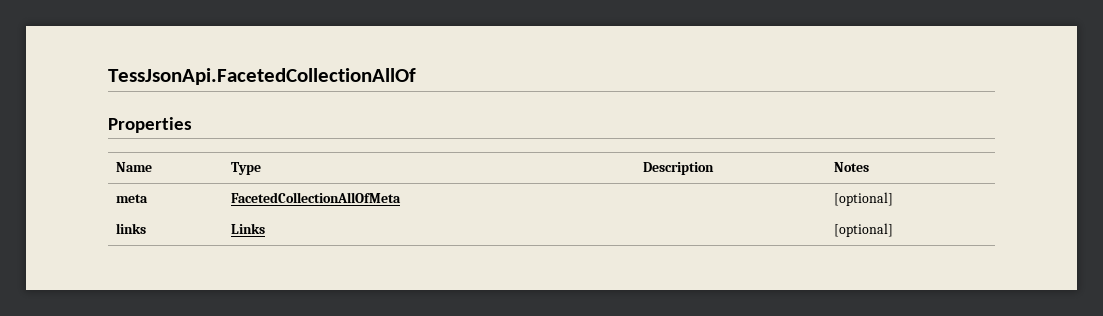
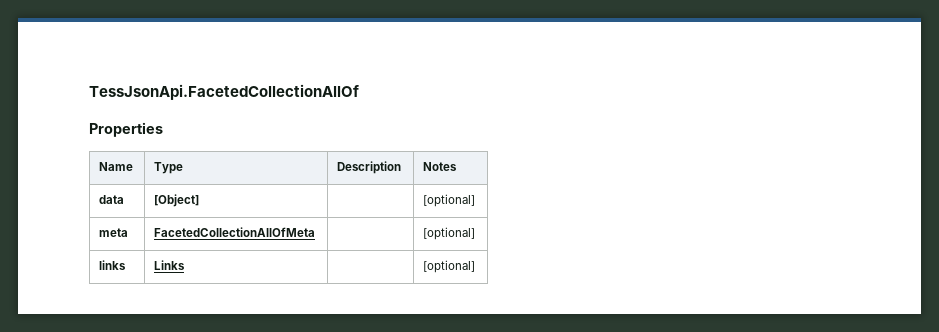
(869, 167) none -> [99,195,125,204] [154,194,200,207] [423,194,476,207] // data | [Object] | | [optional]

